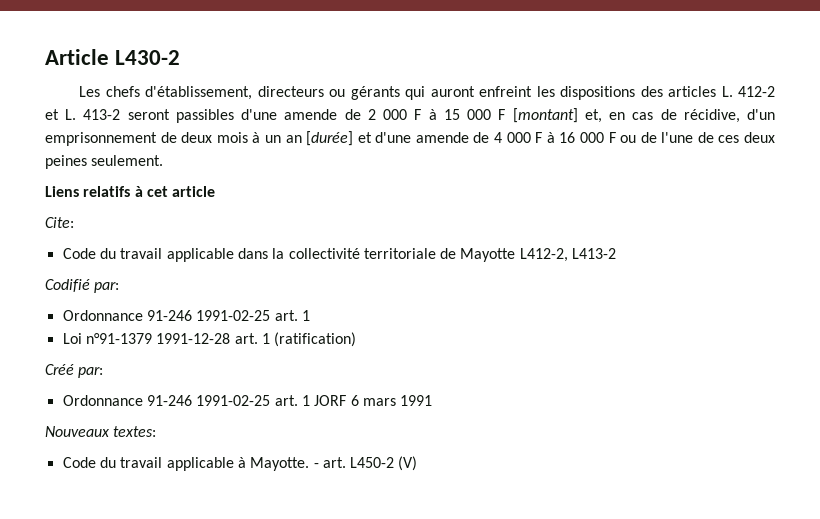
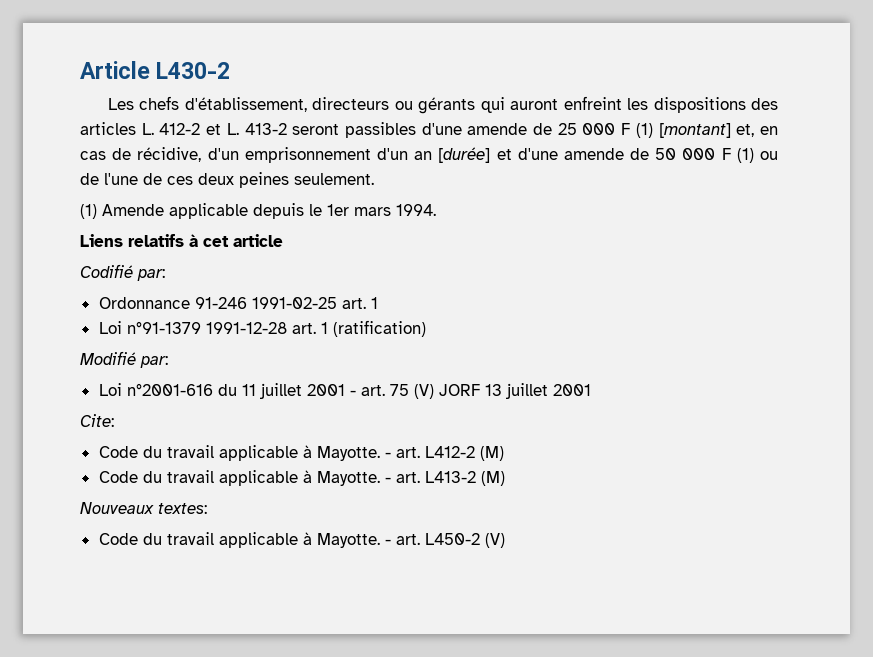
[367,109,506,120] 2 000 F à 15 000 F -> [557,123,653,138] 25 000 F (1)
[160,132,281,143] de deux mois à un -> [376,148,408,160] d'un
[493,132,616,143] 4 000 F à 16 000 F -> [655,148,754,163] 50 000 F (1)
(164, 160) none -> [80,203,436,219] // (1) Amende applicable depuis le 1er mars 1994.
[45,217,74,228] [62,248,617,262] // Cite: // Code du travail applicable dans la collectivité territoriale de Mayotte L412-2, L413-2 -> (283, 240) none
[45,364,104,378] [62,395,433,406] Créé par: // Ordonnance 91-246 1991-02-25 art. 1 JORF 6 mars 1991 -> [80,351,168,368] [98,383,591,399] [80,414,114,427] [98,445,504,461] [98,470,505,486] Modifié par: // Loi n°2001-616 du 11 juillet 2001 - art. 75 (V) JORF 13 juillet 2001 // Cite: // Code du travail applicable à Mayotte. - art. L412-2 (M) // Code du travail applicable à Mayotte. - art. L413-2 (M)

